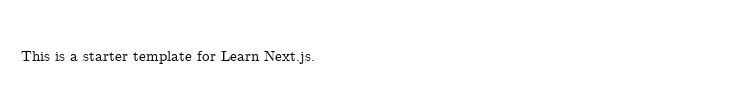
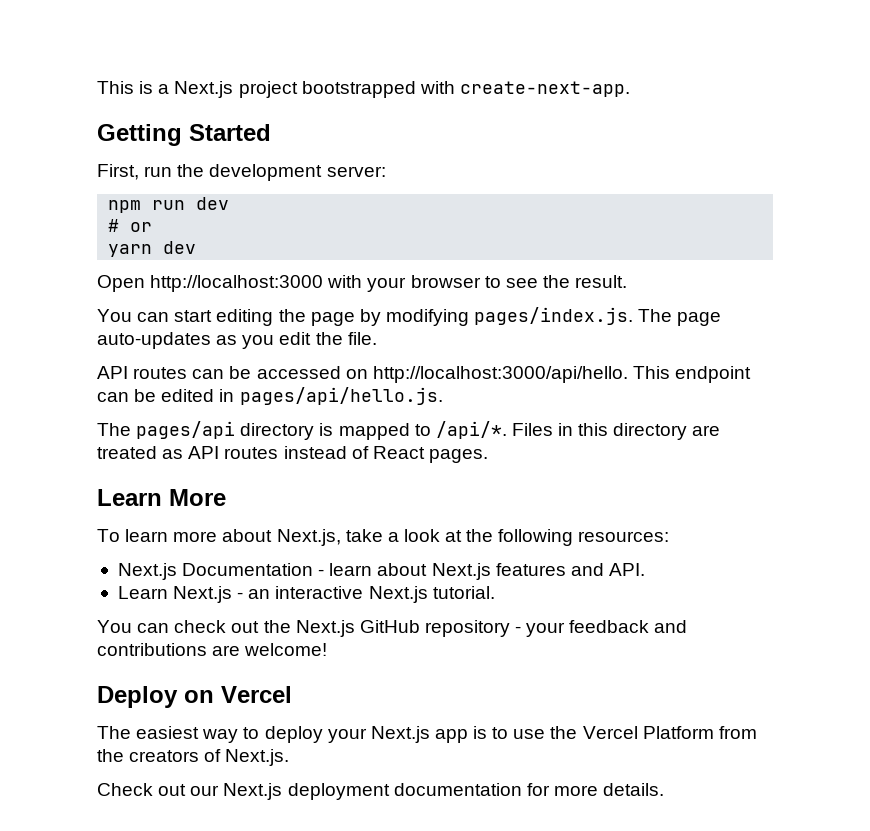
[83,50,315,64] starter template for Learn Next.js. -> [174,81,630,98] [97,124,271,146] [97,164,386,181] [108,197,230,213] [108,219,153,232] [108,241,197,257] [97,275,628,292] [97,307,722,326] [97,332,377,349] [97,366,752,383] [97,387,443,405] [97,421,721,440] [97,446,488,463] [97,489,226,506] [97,529,670,546] [117,563,645,580] [117,586,495,603] [97,620,688,637] [97,643,328,656] [97,686,292,708] [97,726,757,743] [97,749,290,766] [97,783,665,800] Next.js project bootstrapped with create-next-app. // Getting Started // First, run the development server: // npm run dev // # or // yarn dev // Open http://localhost:3000 with your browser to see the result. // You can start editing the page by modifying pages/index.js. The page auto-updates as you edit the file. // API routes can be accessed on http://localhost:3000/api/hello. This endpoint can be edited in pages/api/hello.js. // The pages/api directory is mapped to /api/*. Files in this directory are treated as API routes instead of React pages. // Learn More // To learn more about Next.js, take a look at the following resources: // Next.js Documentation - learn about Next.js features and API. // Learn Next.js - an interactive Next.js tutorial. // You can check out the Next.js GitHub repository - your feedback and contributions are welcome! // Deploy on Vercel // The easiest way to deploy your Next.js app is to use the Vercel Platform from the creators of Next.js. // Check out our Next.js deployment documentation for more details.

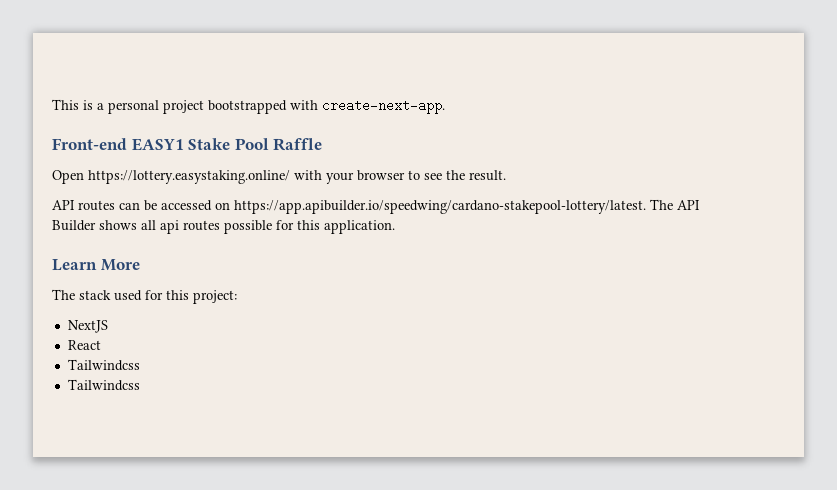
[174,81,234,98] Next.js -> [108,100,159,114] personal
[97,124,271,146] [97,164,386,181] [108,197,230,213] [108,219,153,232] [108,241,197,257] Getting Started // First, run the development server: // npm run dev // # or // yarn dev -> [52,138,323,151] Front-end EASY1 Stake Pool Raffle
[150,275,324,292] http://localhost:3000 -> [88,170,290,184] https://lottery.easystaking.online/
[97,307,722,326] [97,332,377,349] // You can start editing the page by modifying pages/index.js. The page auto-updates as you edit the file. -> (506, 175) none
[372,366,752,383] [97,387,443,405] [97,421,721,440] [97,446,488,463] [97,489,226,506] [97,529,670,546] [117,563,645,580] [117,586,495,603] [97,620,688,637] [97,643,328,656] [97,686,292,708] [97,726,757,743] [97,749,290,766] [97,783,665,800] http://localhost:3000/api/hello. This endpoint can be edited in pages/api/hello.js. // The pages/api directory is mapped to /api/*. Files in this directory are treated as API routes instead of React pages. // Learn More // To learn more about Next.js, take a look at the following resources: // Next.js Documentation - learn about Next.js features and API. // Learn Next.js - an interactive Next.js tutorial. // You can check out the Next.js GitHub repository - your feedback and contributions are welcome! // Deploy on Vercel // The easiest way to deploy your Next.js app is to use the Vercel Platform from the creators of Next.js. // Check out our Next.js deployment documentation for more details. -> [234,199,700,214] [52,220,395,234] [52,259,140,271] [52,289,237,304] [67,320,108,333] [67,340,101,350] [67,359,140,371] [67,379,140,391] https://app.apibuilder.io/speedwing/cardano-stakepool-lottery/latest. The API Builder shows all api routes possible for this application. // Learn More // The stack used for this project: // NextJS // React // Tailwindcss // Tailwindcss

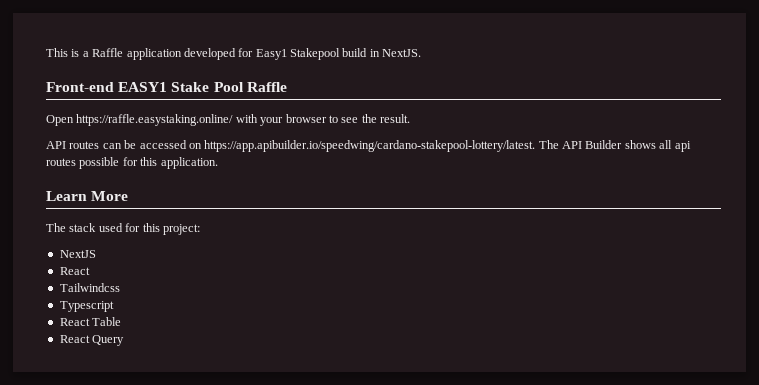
[108,99,445,114] personal project bootstrapped with create-next-app. -> [92,48,422,60] Raffle application developed for Easy1 Stakepool build in NextJS.
[88,170,290,184] https://lottery.easystaking.online/ -> [76,114,234,126] https://raffle.easystaking.online/
[67,379,140,391] Tailwindcss -> [59,301,114,312] [59,317,122,326] [59,335,125,346] Typescript // React Table // React Query

